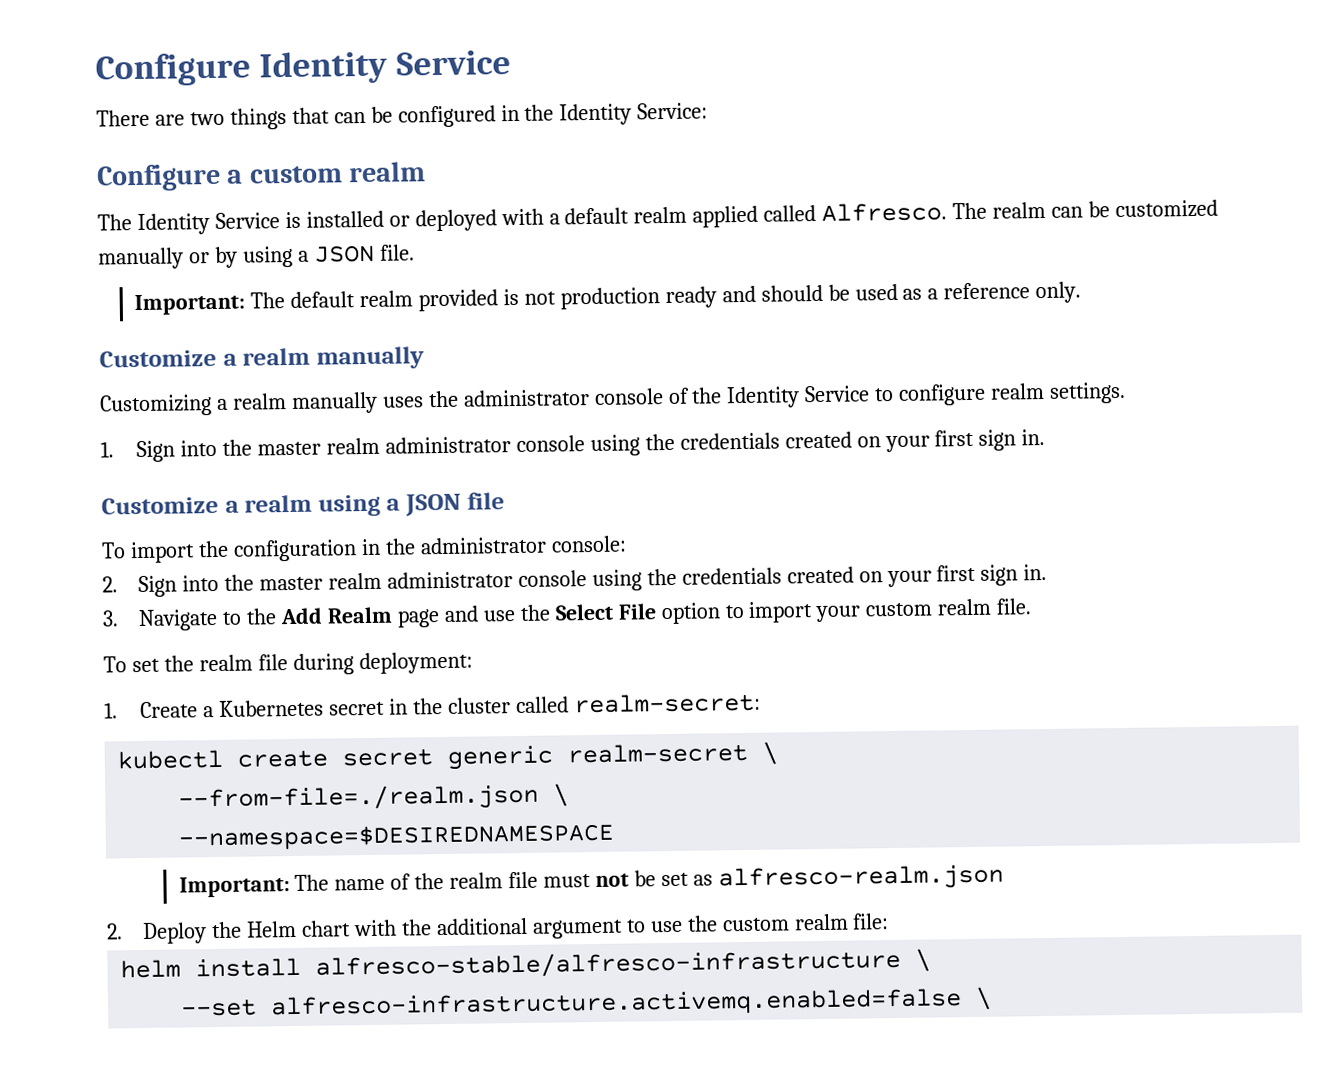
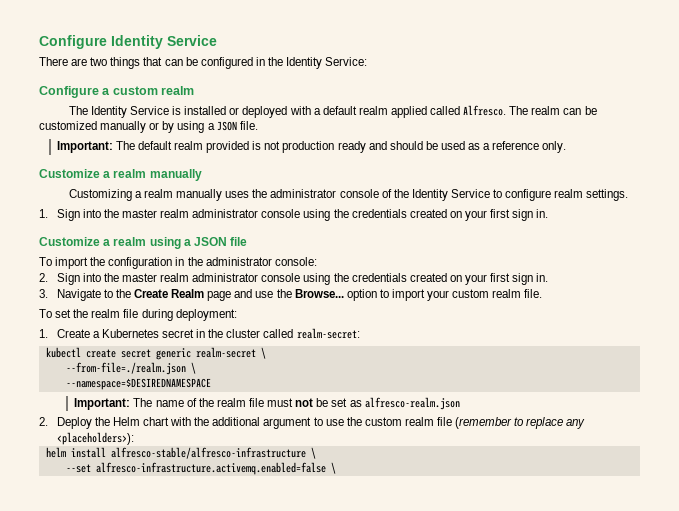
[280,607,324,625] Add -> [133,289,168,298] Create
[554,603,657,621] Select File -> [294,289,344,298] Browse...
[852,913,890,930] file: -> [437,417,586,429] [56,432,134,445] file (remember to replace any <placeholders>):

